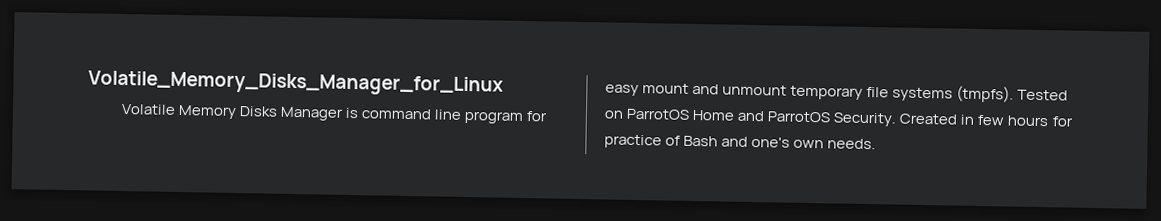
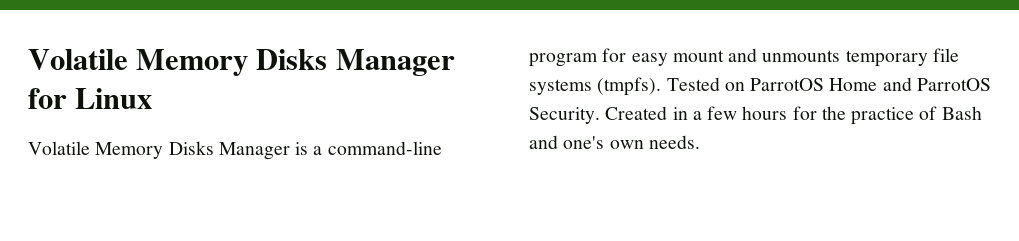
[88,70,504,97] Volatile_Memory_Disks_Manager_for_Linux -> [28,49,455,76] [28,88,153,109] Volatile Memory Disks Manager for Linux
[360,108,462,120] command line -> [313,141,442,155] a command-line
[722,84,788,96] unmount -> [762,50,841,62] unmounts
(975, 119) none -> [692,111,702,120] a
(1073, 121) none -> [821,106,846,120] the

